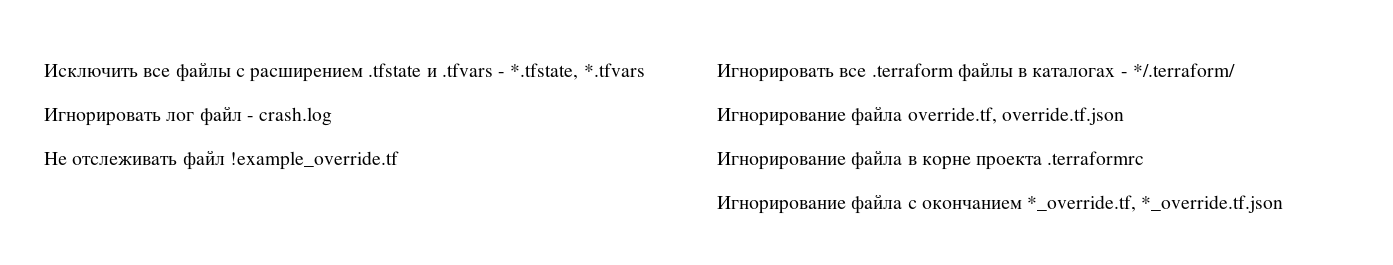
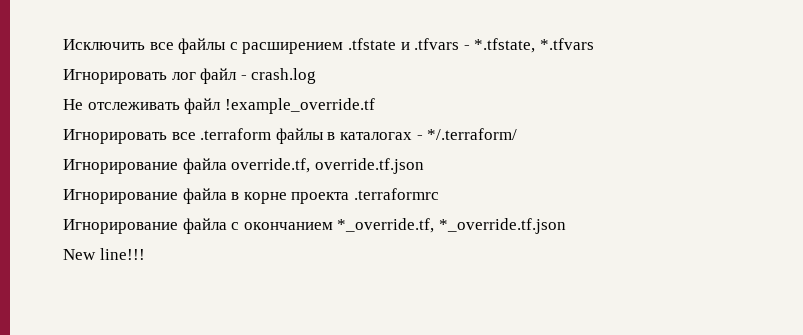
(1284, 204) none -> [63,248,145,260] // New line!!!

